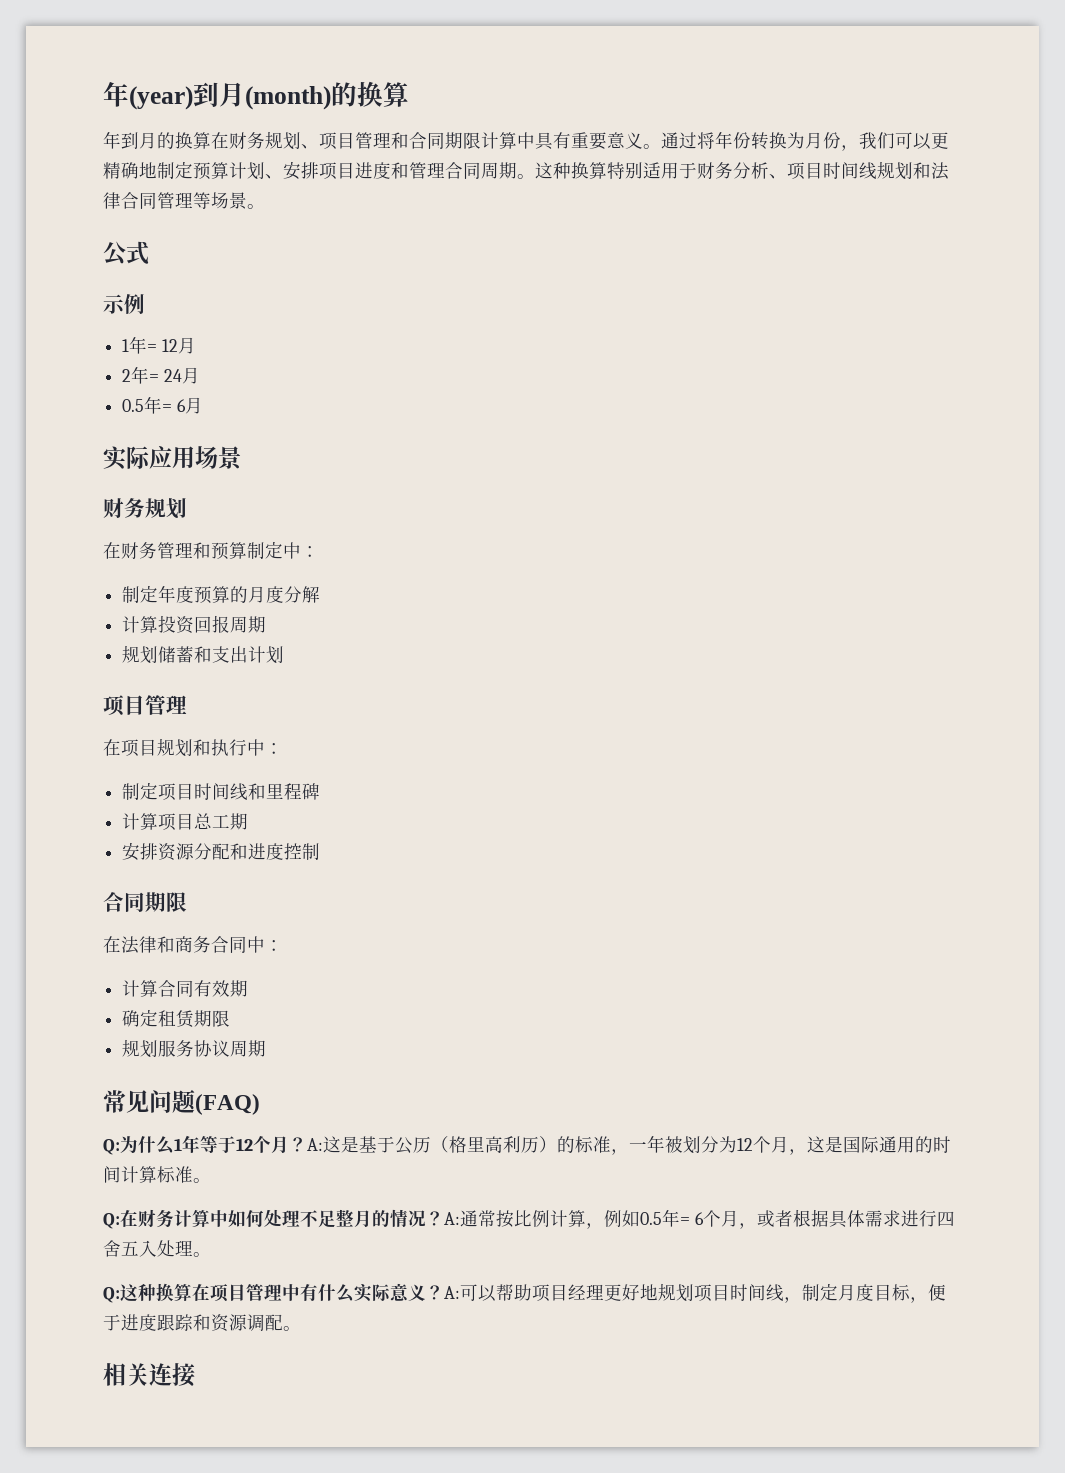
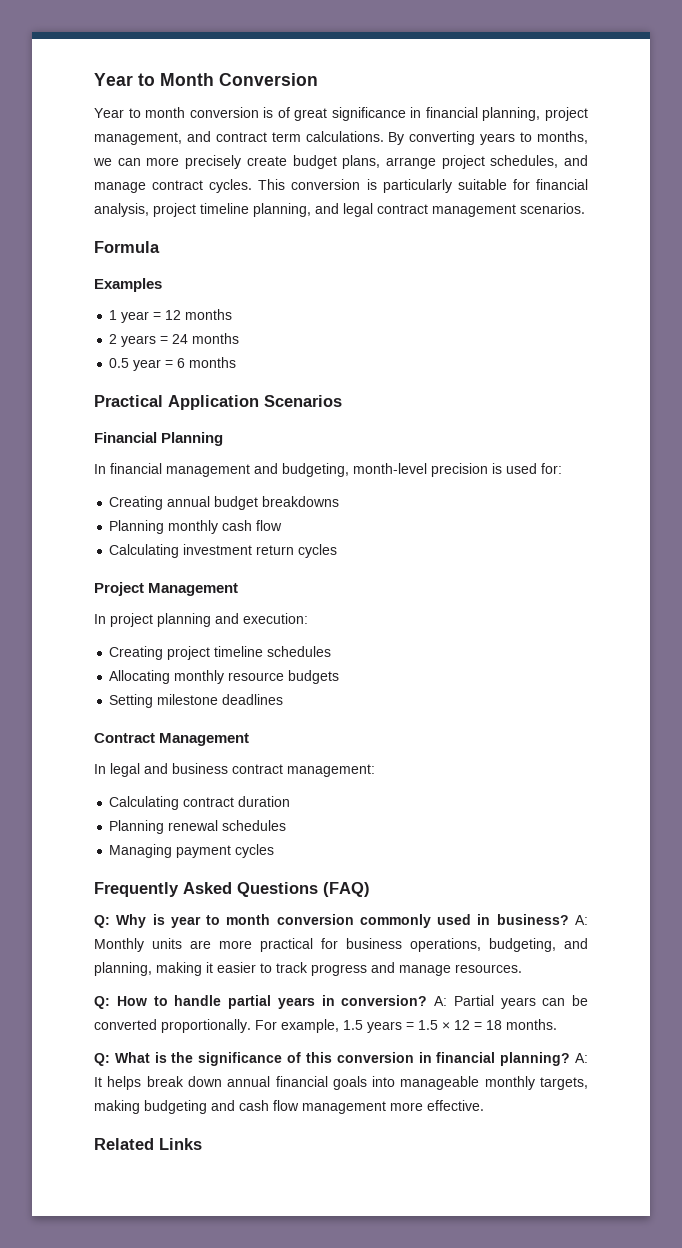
[103,81,409,110] [103,131,949,151] [103,161,949,180] [103,192,265,209] [103,241,149,266] [103,293,145,314] [122,336,148,354] 年(year)到月(month)的换算 // 年到月的换算在财务规划、项目管理和合同期限计算中具有重要意义。通过将年份转换为月份，我们可以更精确地制定预算计划、安排项目进度和管理合同周期。这种换算特别适用于财务分析、项目时间线规划和法律合同管理等场景。 // 公式 // 示例 // 1年 -> [94,73,318,86] [94,107,588,121] [94,131,589,145] [93,155,588,169] [94,179,588,193] [94,203,585,217] [94,241,160,253] [94,278,162,292] [109,310,150,323] Year to Month Conversion // Year to month conversion is of great significance in financial planning, project management, and contract term calculations. By converting years to months, we can more precisely create budget plans, arrange project schedules, and manage contract cycles. This conversion is particularly suitable for financial analysis, project timeline planning, and legal contract management scenarios. // Formula // Examples // 1 year
[177,337,196,354] 月 -> [185,309,233,320] months
[131,366,150,384] 年 -> [121,335,157,347] years
[181,367,200,384] [122,396,203,414] [103,446,242,470] [103,498,187,519] [103,541,319,560] [122,585,321,604] [122,615,267,634] [122,645,285,664] [103,695,187,716] [103,738,283,757] [122,782,321,801] [122,813,249,831] [122,842,321,861] [103,892,187,912] [103,936,283,954] [122,980,249,997] [122,1009,231,1028] [122,1039,267,1058] [103,1089,260,1115] [103,1135,951,1155] [103,1166,211,1183] [103,1209,955,1229] [103,1240,211,1257] [103,1283,946,1303] [103,1314,301,1332] [103,1363,195,1387] 月 // 0.5年= 6月 // 实际应用场景 // 财务规划 // 在财务管理和预算制定中： // 制定年度预算的月度分解 // 计算投资回报周期 // 规划储蓄和支出计划 // 项目管理 // 在项目规划和执行中： // 制定项目时间线和里程碑 // 计算项目总工期 // 安排资源分配和进度控制 // 合同期限 // 在法律和商务合同中： // 计算合同有效期 // 确定租赁期限 // 规划服务协议周期 // 常见问题(FAQ) // Q:为什么1年等于12个月？A:这是基于公历（格里高利历）的标准，一年被划分为12个月，这是国际通用的时间计算标准。 // Q:在财务计算中如何处理不足整月的情况？A:通常按比例计算，例如0.5年= 6个月，或者根据具体需求进行四舍五入处理。 // Q:这种换算在项目管理中有什么实际意义？A:可以帮助项目经理更好地规划项目时间线，制定月度目标，便于进度跟踪和资源调配。 // 相关连接 -> [192,333,240,344] [109,357,237,371] [94,395,342,410] [94,432,224,446] [94,463,562,477] [109,496,340,510] [109,520,283,534] [109,544,338,558] [94,582,239,596] [94,613,308,627] [109,646,332,660] [109,670,340,684] [109,694,284,708] [94,733,250,746] [94,763,375,777] [109,796,291,810] [109,820,287,834] [109,844,275,858] [94,882,370,897] [94,914,588,928] [94,938,588,952] [94,962,522,976] [94,995,588,1009] [94,1019,557,1033] [94,1052,588,1066] [94,1076,588,1090] [94,1100,484,1114] [94,1138,202,1150] months // 0.5 year = 6 months // Practical Application Scenarios // Financial Planning // In financial management and budgeting, month-level precision is used for: // Creating annual budget breakdowns // Planning monthly cash flow // Calculating investment return cycles // Project Management // In project planning and execution: // Creating project timeline schedules // Allocating monthly resource budgets // Setting milestone deadlines // Contract Management // In legal and business contract management: // Calculating contract duration // Planning renewal schedules // Managing payment cycles // Frequently Asked Questions (FAQ) // Q: Why is year to month conversion commonly used in business? A: Monthly units are more practical for business operations, budgeting, and planning, making it easier to track progress and manage resources. // Q: How to handle partial years in conversion? A: Partial years can be converted proportionally. For example, 1.5 years = 1.5 × 12 = 18 months. // Q: What is the significance of this conversion in financial planning? A: It helps break down annual financial goals into manageable monthly targets, making budgeting and cash flow management more effective. // Related Links

